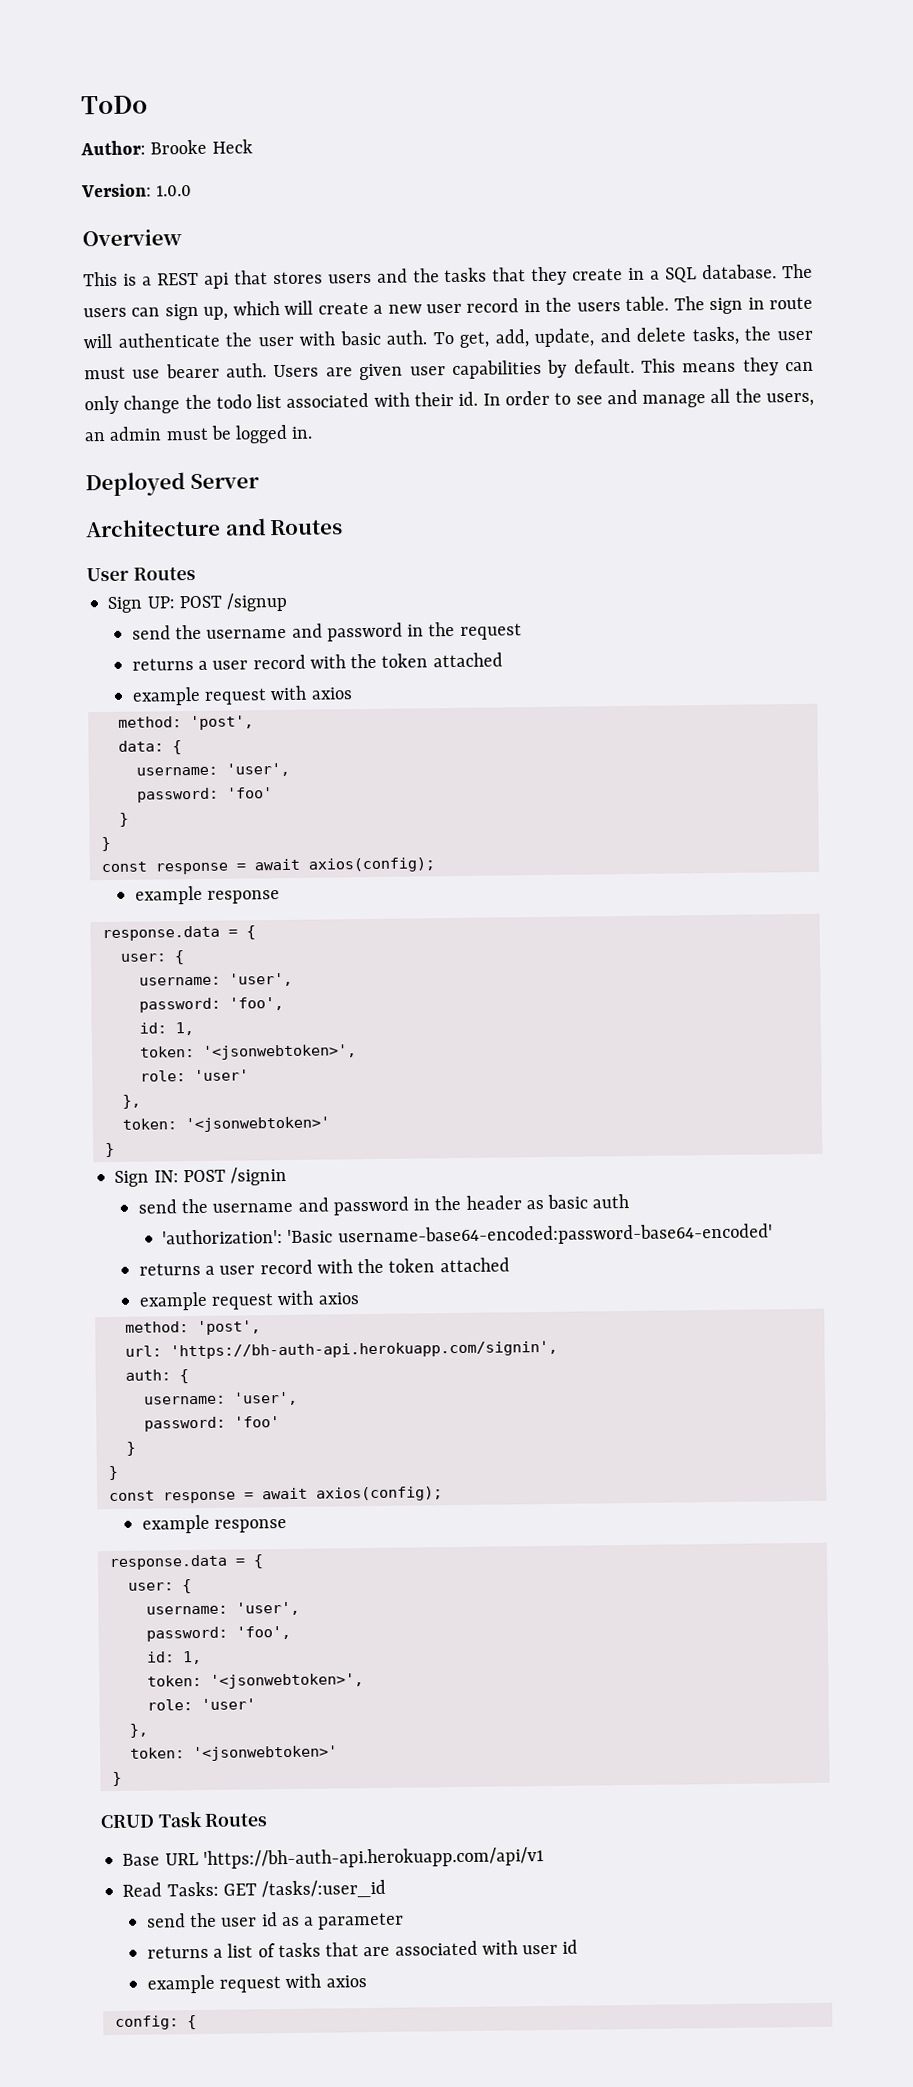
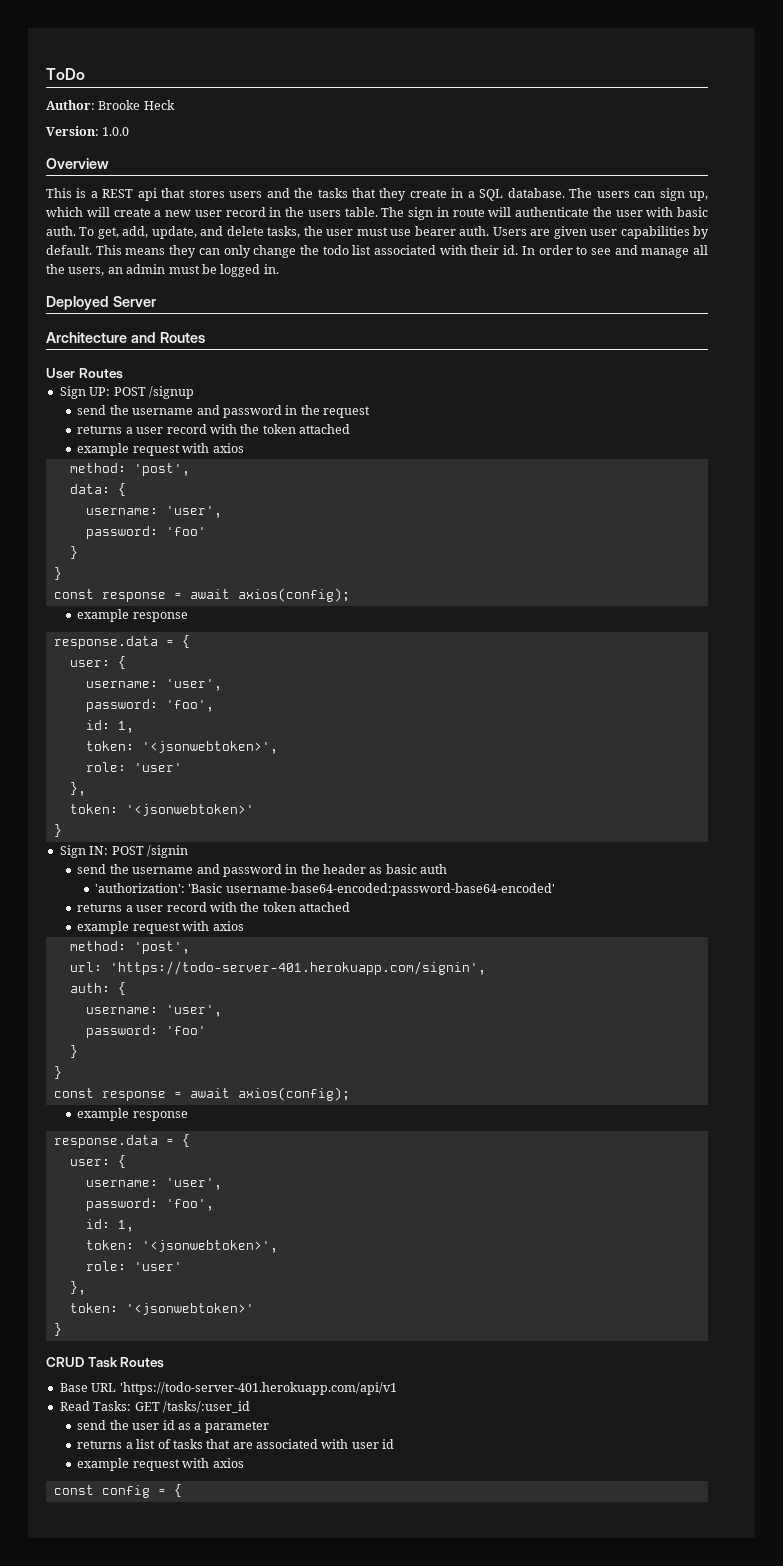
[169,1340,558,1360] 'https://bh-auth-api.herokuapp.com/signin', -> [109,961,486,975] 'https://todo-server-401.herokuapp.com/signin',
[202,1847,544,1869] 'https://bh-auth-api.herokuapp.com/api/v1 -> [119,1382,397,1395] 'https://todo-server-401.herokuapp.com/api/v1
[114,2015,179,2031] config: -> [53,1485,166,1498] const config =

